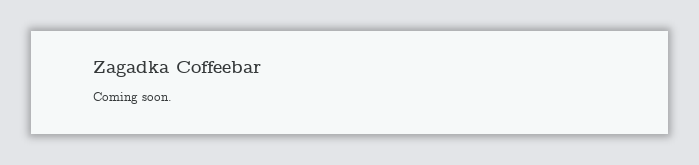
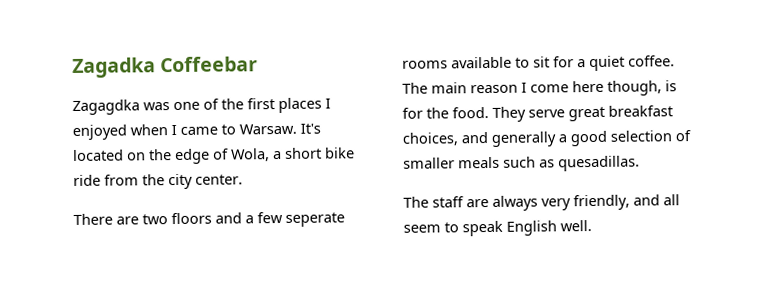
[93,92,172,104] Coming soon. -> [72,97,331,115] [72,123,321,140] [73,147,355,165] [73,173,243,190] [73,211,345,227] [402,55,675,72] [402,80,677,96] [402,105,673,122] [402,130,691,147] [403,155,640,172] [403,194,680,211] [403,220,592,237] Zagagdka was one of the first places I enjoyed when I came to Warsaw. It's located on the edge of Wola, a short bike ride from the city center. // There are two floors and a few seperate rooms available to sit for a quiet coffee. The main reason I come here though, is for the food. They serve great breakfast choices, and generally a good selection of smaller meals such as quesadillas. // The staff are always very friendly, and all seem to speak English well.

